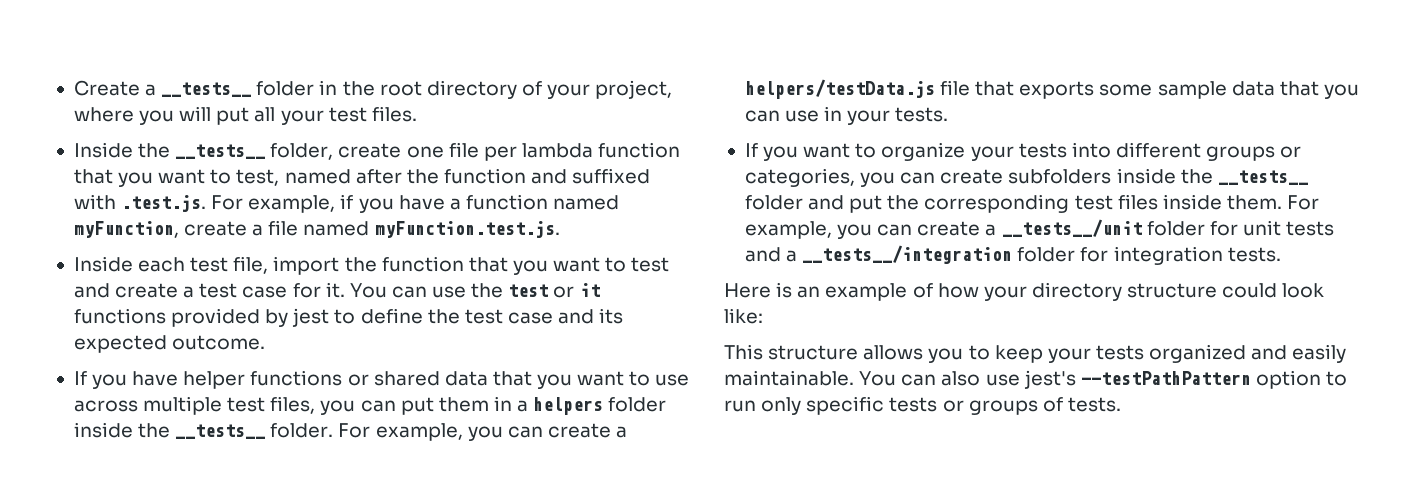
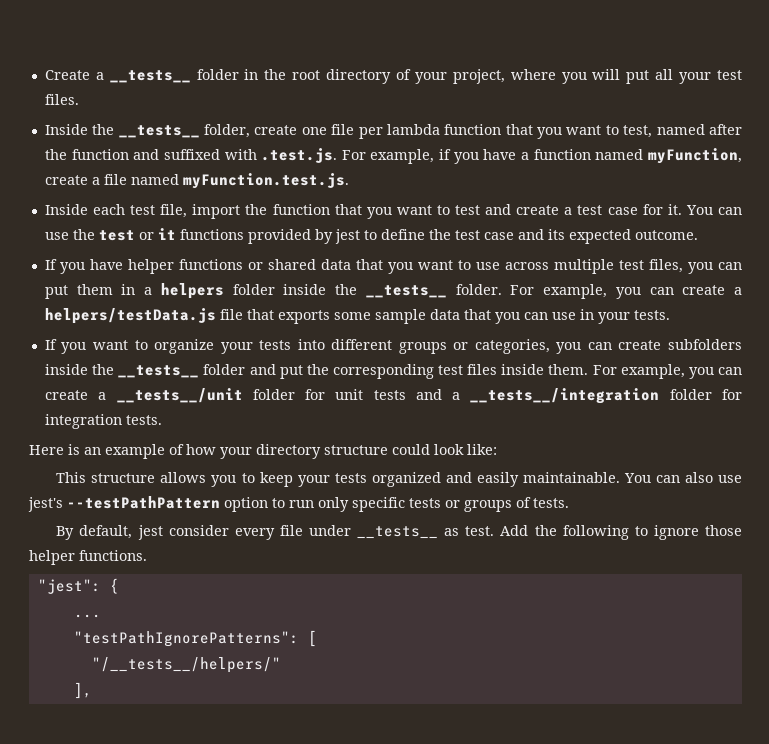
(1121, 404) none -> [56,525,742,540] [29,550,147,565] [37,578,119,594] [73,614,101,618] [73,630,317,647] [91,657,281,673] [73,682,92,699] // By default, jest consider every file under __tests__ as test. Add the following to ignore those helper functions. // "jest": { // ... // "testPathIgnorePatterns": [ // "/__tests__/helpers/" // ],

